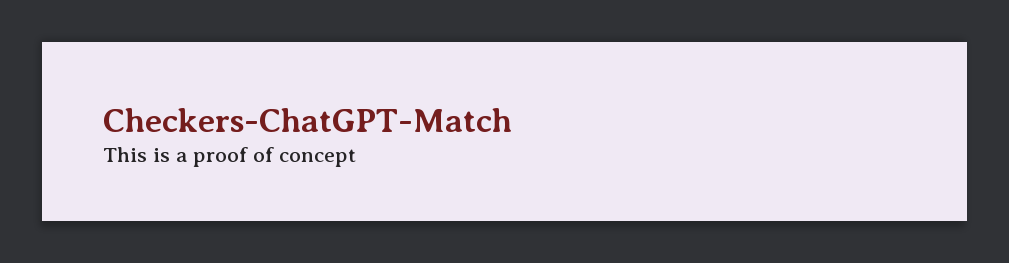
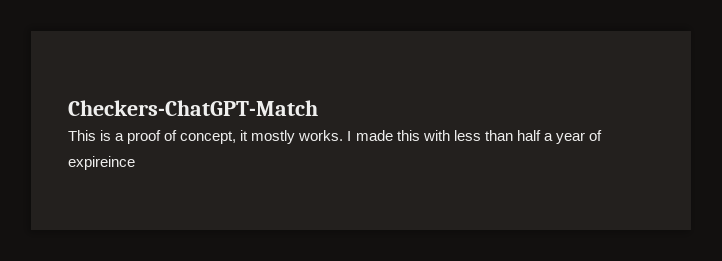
[279,149,357,167] concept -> [180,130,602,144] [68,156,135,170] concept, it mostly works. I made this with less than half a year of expireince

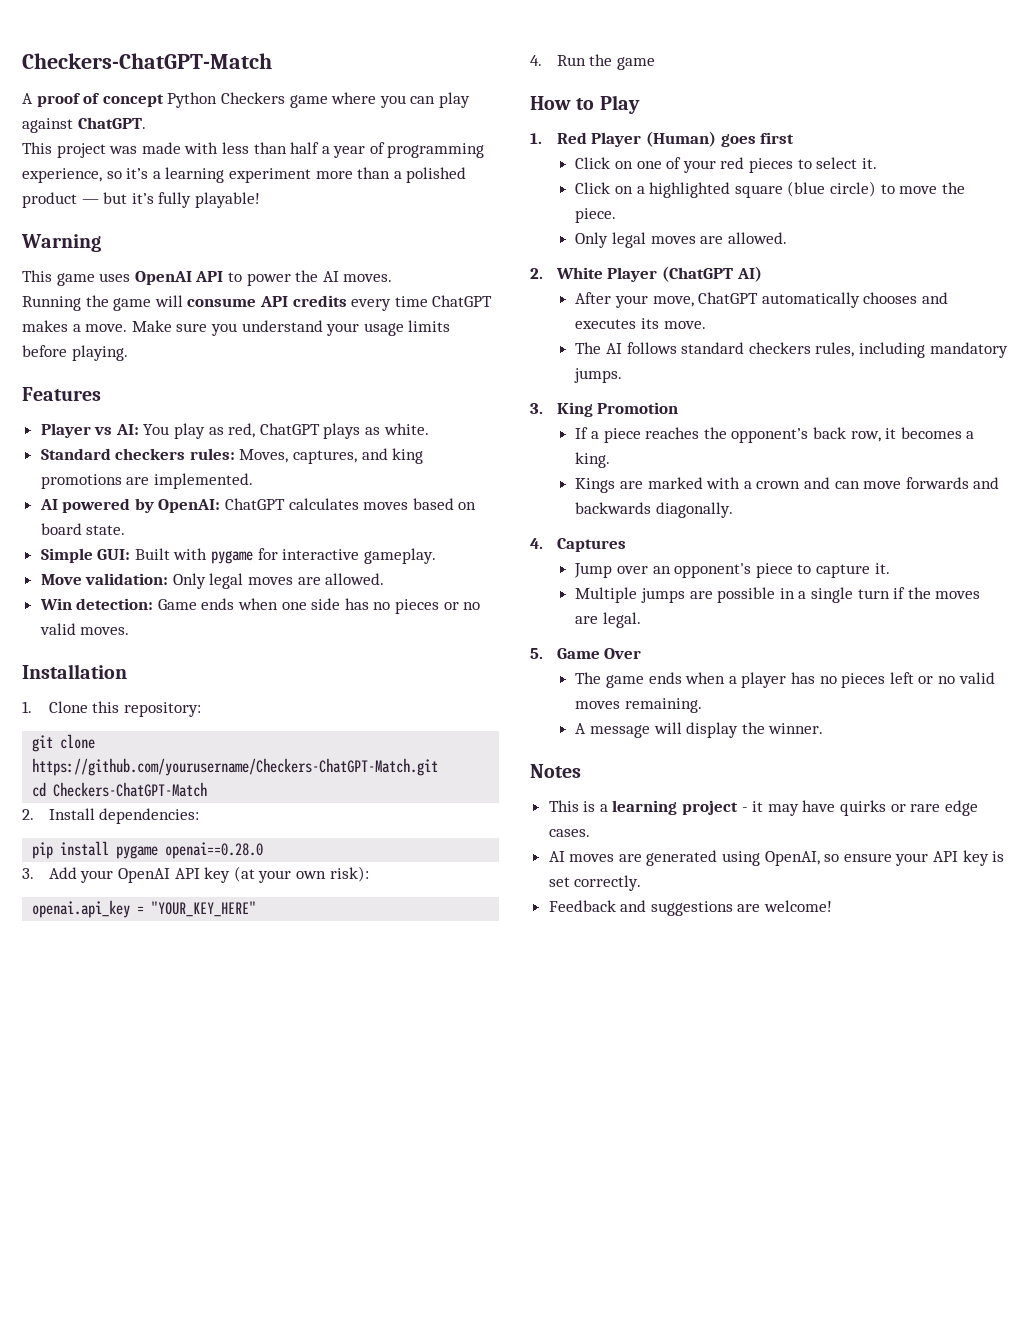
[68,100,318,116] [68,130,420,144] Checkers-ChatGPT-Match // This is a proof of concept, it mostly works. I made this -> [22,53,272,69] [22,92,470,108] [22,117,146,133] [22,142,181,158] Checkers-ChatGPT-Match // A proof of concept Python Checkers game where you can play against ChatGPT. // This project was made
[68,156,135,170] expireince -> [387,143,485,158] [22,167,467,183] [22,192,260,208] [21,234,101,252] [22,270,393,286] [22,295,493,311] [22,320,451,336] [22,345,128,361] [22,387,101,401] [40,423,429,439] [40,448,424,464] [40,473,253,489] [39,498,477,513] [40,523,126,535] [40,548,436,564] [40,573,385,589] [39,598,481,614] [39,623,130,635] [22,664,127,679] [22,701,201,717] [32,734,96,752] [32,758,439,776] [32,782,208,797] [22,808,200,824] [32,841,264,859] [22,866,369,883] [32,900,257,918] [530,54,655,70] [530,95,640,114] [530,131,795,147] [575,157,877,173] [575,181,965,198] [575,208,617,223] [575,232,787,248] [530,266,762,282] [575,292,949,308] [575,318,706,329] [575,342,1008,358] [574,368,623,383] [530,402,679,417] [575,427,975,443] [575,452,611,468] [575,477,1000,493] [575,502,734,518] [530,538,626,552] [574,563,890,578] [575,587,981,603] [575,612,642,628] [530,648,642,659] [575,672,995,688] [575,698,703,713] [575,722,824,738] [530,764,581,778] [548,800,978,816] [548,829,590,837] [548,850,1005,866] [548,875,642,891] [548,900,833,916] programming experience, so it’s a learning experiment more than a polished product — but it’s fully playable! // Warning // This game uses OpenAI API to power the AI moves. // Running the game will consume API credits every time ChatGPT makes a move. Make sure you understand your usage limits before playing. // Features // Player vs AI: You play as red, ChatGPT plays as white. // Standard checkers rules: Moves, captures, and king promotions are implemented. // AI powered by OpenAI: ChatGPT calculates moves based on board state. // Simple GUI: Built with pygame for interactive gameplay. // Move validation: Only legal moves are allowed. // Win detection: Game ends when one side has no pieces or no valid moves. // Installation // 1. Clone this repository: // git clone https://github.com/yourusername/Checkers-ChatGPT-Match.git // cd Checkers-ChatGPT-Match // 2. Install dependencies: // pip install pygame openai==0.28.0 // 3. Add your OpenAI API key (at your own risk): // openai.api_key = "YOUR_KEY_HERE" // 4. Run the game // How to Play // 1. Red Player (Human) goes first // Click on one of your red pieces to select it. // Click on a highlighted square (blue circle) to move the piece. // Only legal moves are allowed. // 2. White Player (ChatGPT AI) // After your move, ChatGPT automatically chooses and executes its move. // The AI follows standard checkers rules, including mandatory jumps. // 3. King Promotion // If a piece reaches the opponent’s back row, it becomes a king. // Kings are marked with a crown and can move forwards and backwards diagonally. // 4. Captures // Jump over an opponent's piece to capture it. // Multiple jumps are possible in a single turn if the moves are legal. // 5. Game Over // The game ends when a player has no pieces left or no valid moves remaining. // A message will display the winner. // Notes // This is a learning project - it may have quirks or rare edge cases. // AI moves are generated using OpenAI, so ensure your API key is set correctly. // Feedback and suggestions are welcome!

